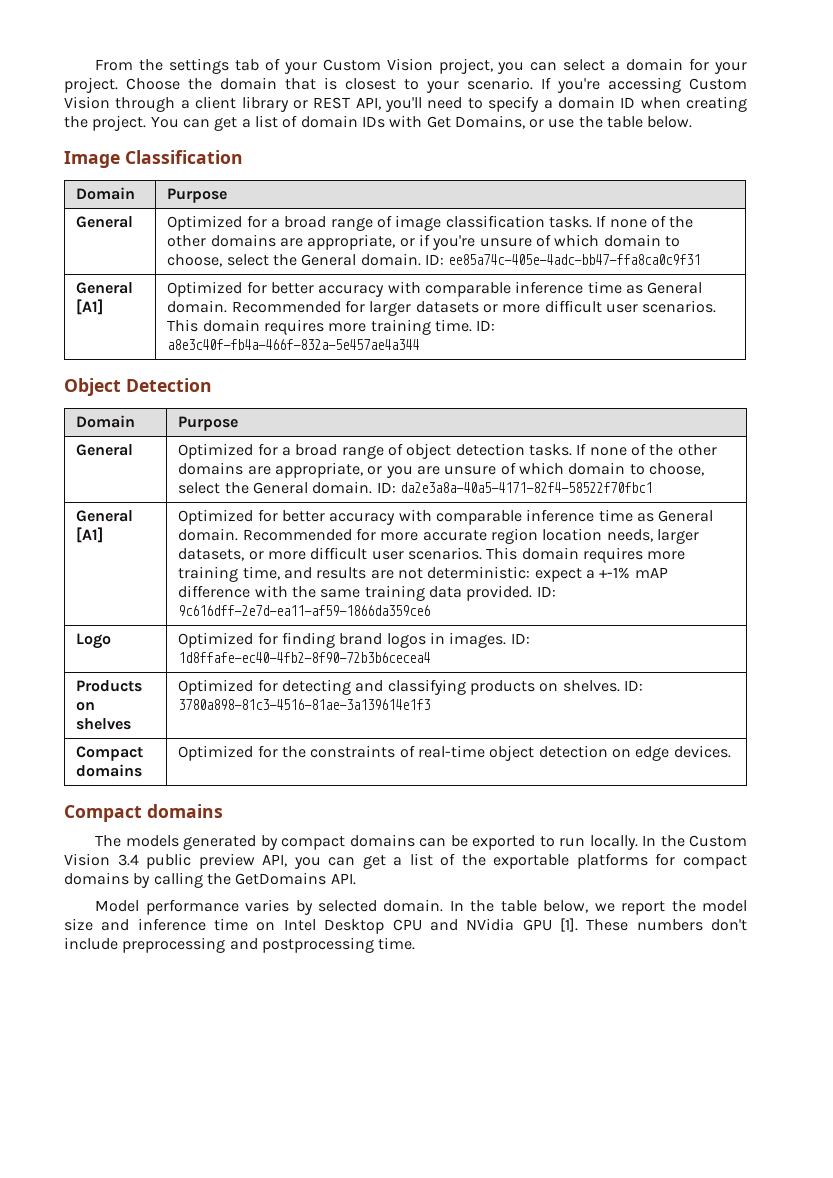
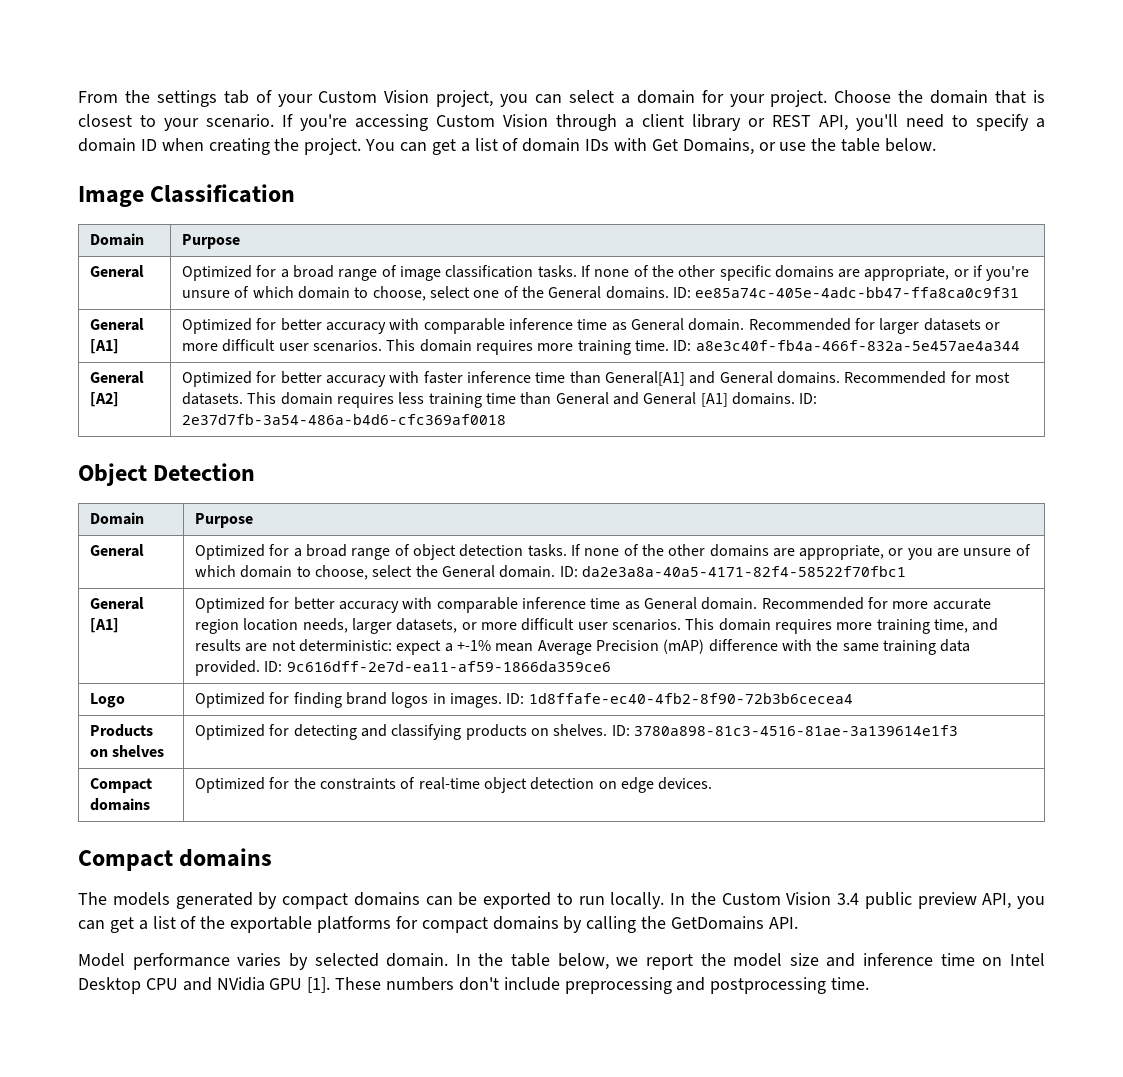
(207, 241) none -> [719,265,771,281] specific
[273,253,421,266] the General domain. -> [473,286,669,299] one of the General domains.
(420, 344) none -> [90,371,145,384] [90,392,120,407] [182,371,1010,387] [182,392,818,408] [182,414,507,425] // General [A2] | Optimized for better accuracy with faster inference time than General[A1] and General domains. Recommended for most datasets. This domain requires less training time than General and General [A1] domains. ID: 2e37d7fb-3a54-486a-b4d6-cfc369af0018
[634,567,668,578] mAP -> [495,639,705,655] mean Average Precision (mAP)

